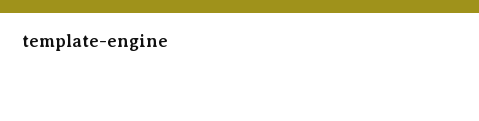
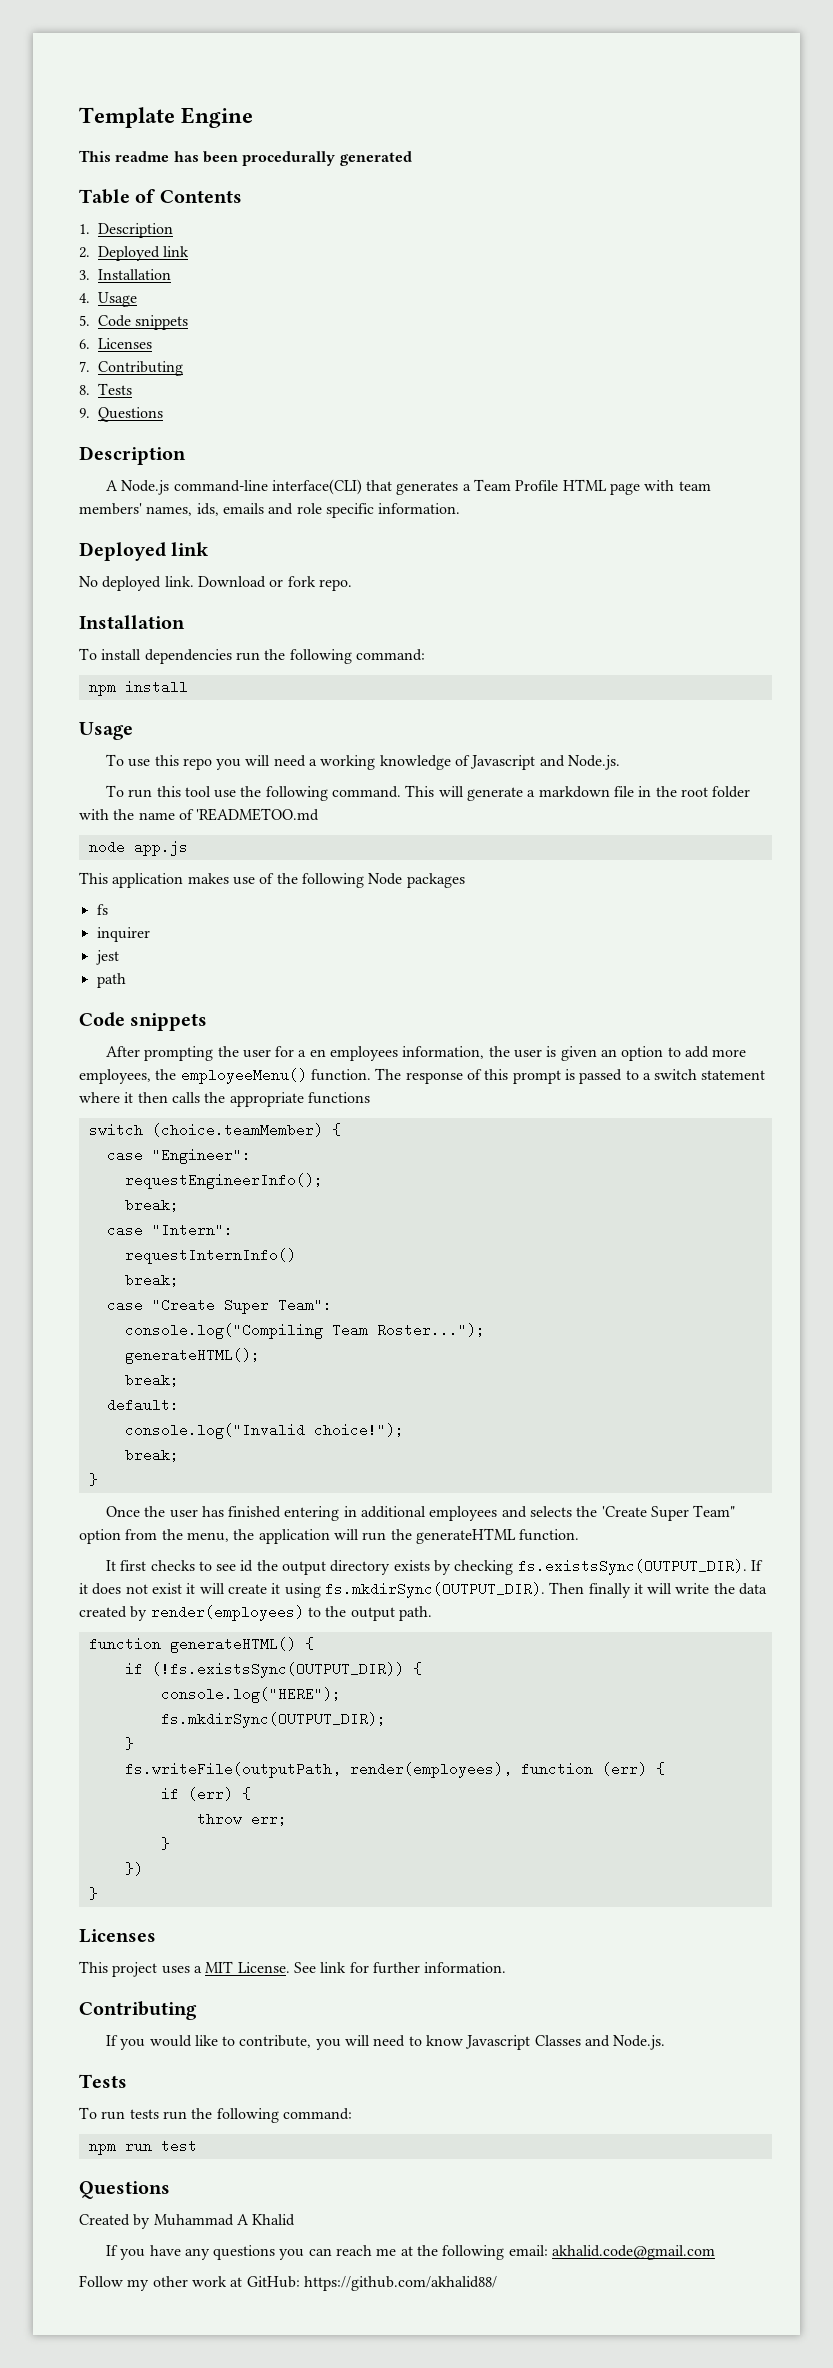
[22,34,168,51] template-engine -> [79,107,254,128] [79,150,412,166] [79,189,242,204] [79,223,173,238] [79,246,190,261] [79,269,171,280] [79,292,137,307] [79,315,189,330] [79,338,152,349] [79,361,183,376] [79,383,132,395] [79,407,163,422] [79,446,186,465] [105,479,711,495] [79,503,461,518] [79,542,210,561] [79,576,352,591] [79,615,185,629] [79,648,425,664] [88,680,188,696] [79,722,133,740] [105,754,621,770] [105,785,751,801] [79,808,320,821] [88,840,188,856] [79,872,465,888] [96,904,108,915] [96,927,150,942] [95,950,119,965] [96,973,126,988] [79,1012,208,1031] [105,1046,747,1061] [79,1068,766,1084] [79,1092,370,1107] [88,1123,341,1137] [106,1148,251,1164] [124,1173,323,1189] [124,1198,179,1212] [106,1223,233,1237] [124,1248,296,1264] [124,1273,179,1287] [106,1298,332,1314] [124,1323,485,1339] [124,1348,260,1364] [124,1373,179,1387] [106,1398,179,1412] [124,1423,404,1439] [124,1448,179,1462] [88,1473,98,1486] [105,1505,736,1521] [79,1528,580,1544] [105,1559,764,1575] [79,1582,768,1598] [79,1605,432,1621] [88,1637,314,1653] [124,1662,422,1678] [160,1687,341,1703] [160,1712,386,1728] [124,1737,134,1750] [124,1762,665,1778] [160,1787,251,1801] [196,1812,287,1826] [160,1837,170,1850] [124,1862,143,1876] [88,1887,98,1900] [79,1929,156,1943] [79,1961,507,1977] [79,2001,197,2020] [105,2035,666,2050] [79,2074,127,2088] [79,2107,352,2123] [88,2139,197,2155] [79,2181,170,2199] [79,2214,296,2229] [105,2245,716,2260] [79,2275,497,2291] Template Engine // This readme has been procedurally generated // Table of Contents // 1. Description // 2. Deployed link // 3. Installation // 4. Usage // 5. Code snippets // 6. Licenses // 7. Contributing // 8. Tests // 9. Questions // Description // A Node.js command-line interface(CLI) that generates a Team Profile HTML page with team members' names, ids, emails and role specific information. // Deployed link // No deployed link. Download or fork repo. // Installation // To install dependencies run the following command: // npm install // Usage // To use this repo you will need a working knowledge of Javascript and Node.js. // To run this tool use the following command. This will generate a markdown file in the root folder with the name of 'READMETOO.md // node app.js // This application makes use of the following Node packages // fs // inquirer // jest // path // Code snippets // After prompting the user for a en employees information, the user is given an option to add more employees, the employeeMenu() function. The response of this prompt is passed to a switch statement where it then calls the appropriate functions // switch (choice.teamMember) { // case "Engineer": // requestEngineerInfo(); // break; // case "Intern": // requestInternInfo() // break; // case "Create Super Team": // console.log("Compiling Team Roster..."); // generateHTML(); // break; // default: // console.log("Invalid choice!"); // break; // } // Once the user has finished entering in additional employees and selects the 'Create Super Team" option from the menu, the application will run the generateHTML function. // It first checks to see id the output directory exists by checking fs.existsSync(OUTPUT_DIR). If it does not exist it will create it using fs.mkdirSync(OUTPUT_DIR). Then finally it will write the data created by render(employees) to the output path. // function generateHTML() { // if (!fs.existsSync(OUTPUT_DIR)) { // console.log("HERE"); // fs.mkdirSync(OUTPUT_DIR); // } // fs.writeFile(outputPath, render(employees), function (err) { // if (err) { // throw err; // } // }) // } // Licenses // This project uses a MIT License. See link for further information. // Contributing // If you would like to contribute, you will need to know Javascript Classes and Node.js. // Tests // To run tests run the following command: // npm run test // Questions // Created by Muhammad A Khalid // If you have any questions you can reach me at the following email: akhalid.code@gmail.com // Follow my other work at GitHub: https://github.com/akhalid88/

